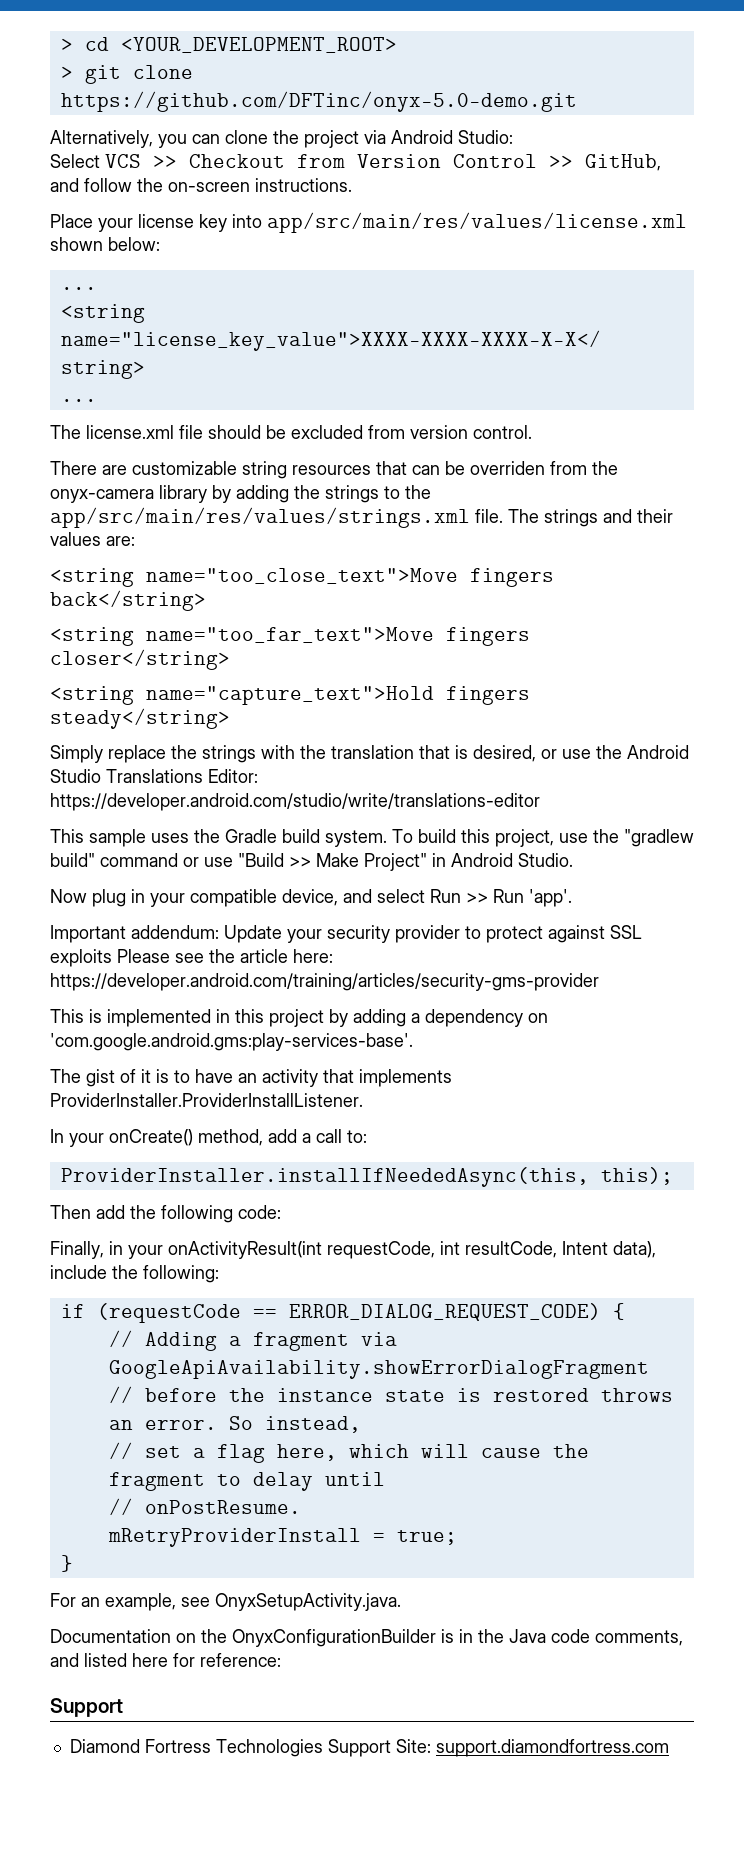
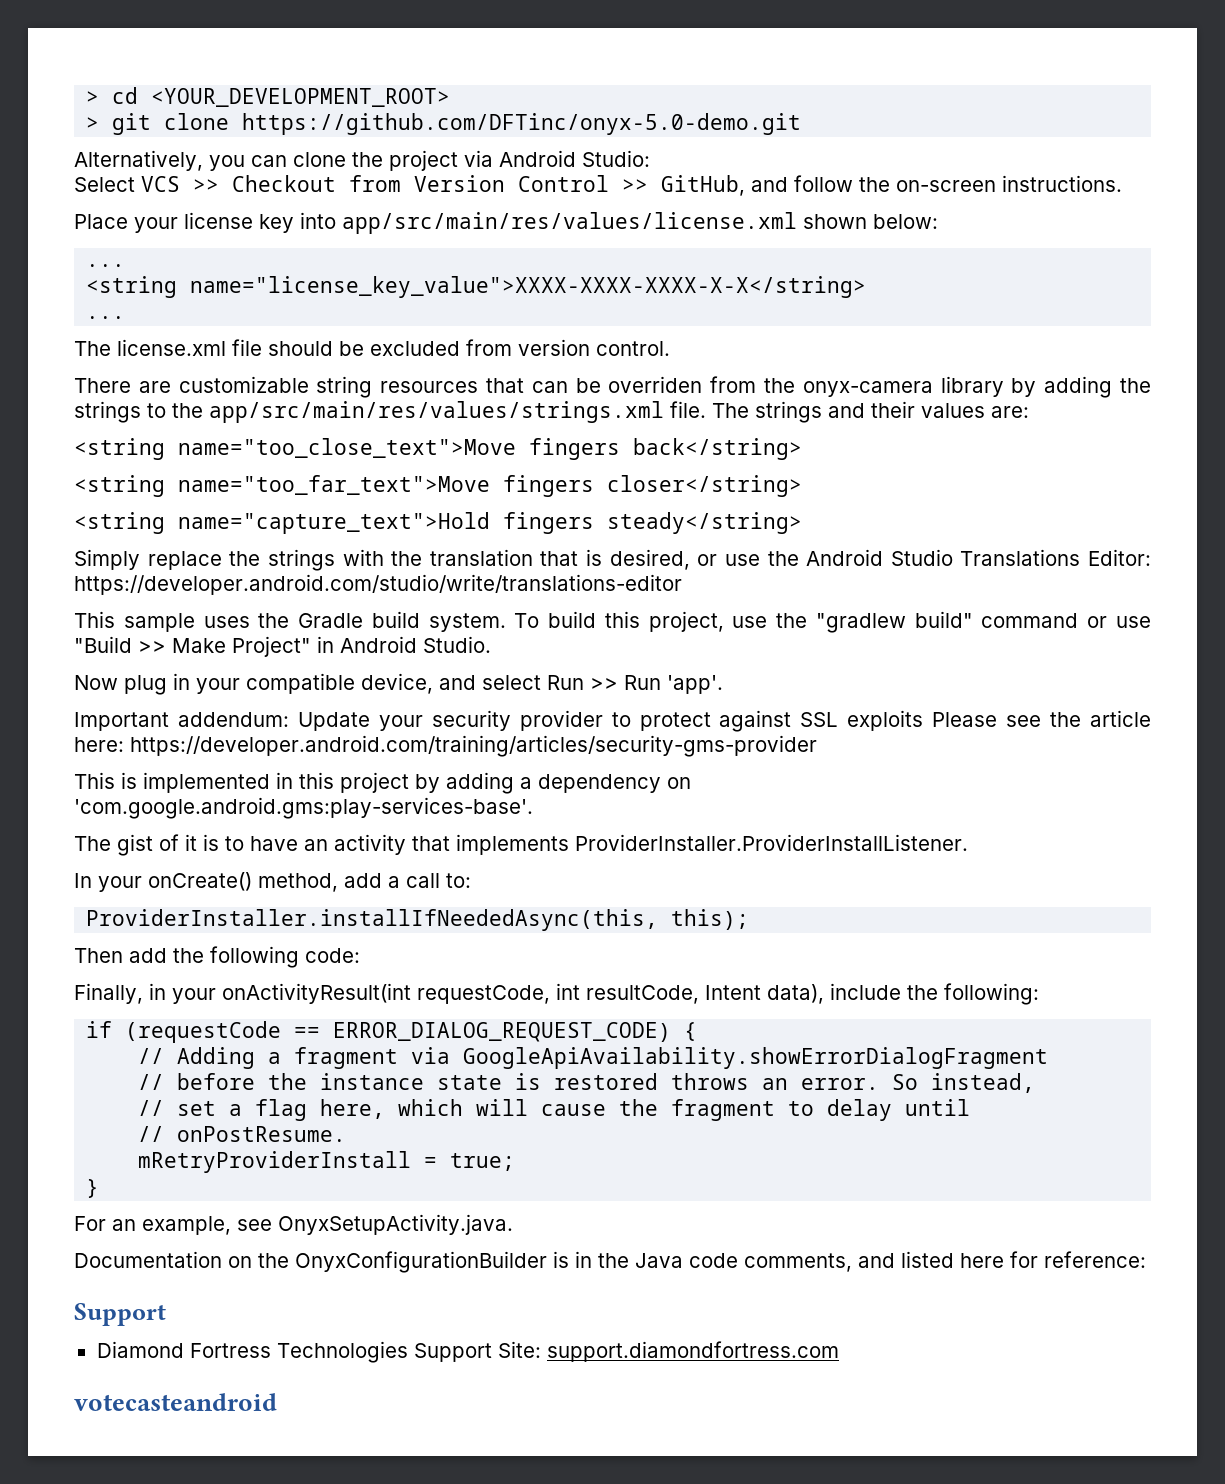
(669, 1748) none -> [74,1393,277,1411] // votecasteandroid

